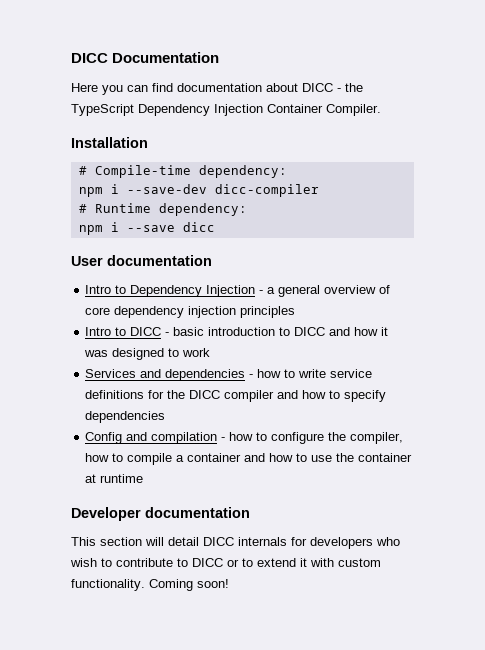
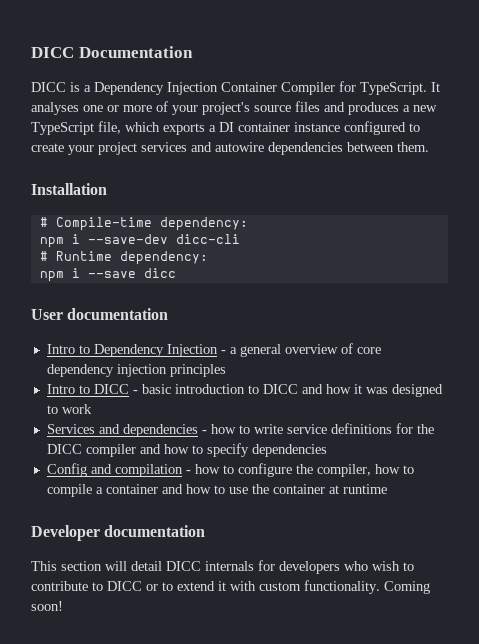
[71,83,363,95] [71,104,381,116] Here you can find documentation about DICC - the TypeScript Dependency Injection Container Compiler. -> [31,81,440,95] [31,101,437,115] [31,121,420,135] [31,142,429,155] DICC is a Dependency Injection Container Compiler for TypeScript. It analyses one or more of your project's source files and produces a new TypeScript file, which exports a DI container instance configured to create your project services and autowire dependencies between them.
[214,184,319,197] dicc-compiler -> [175,234,240,244] dicc-cli

